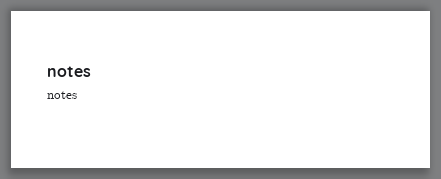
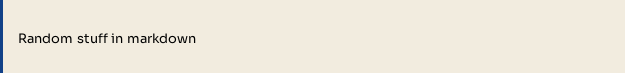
[47,66,91,77] [47,91,77,99] notes // notes -> [18,33,196,44] Random stuff in markdown

